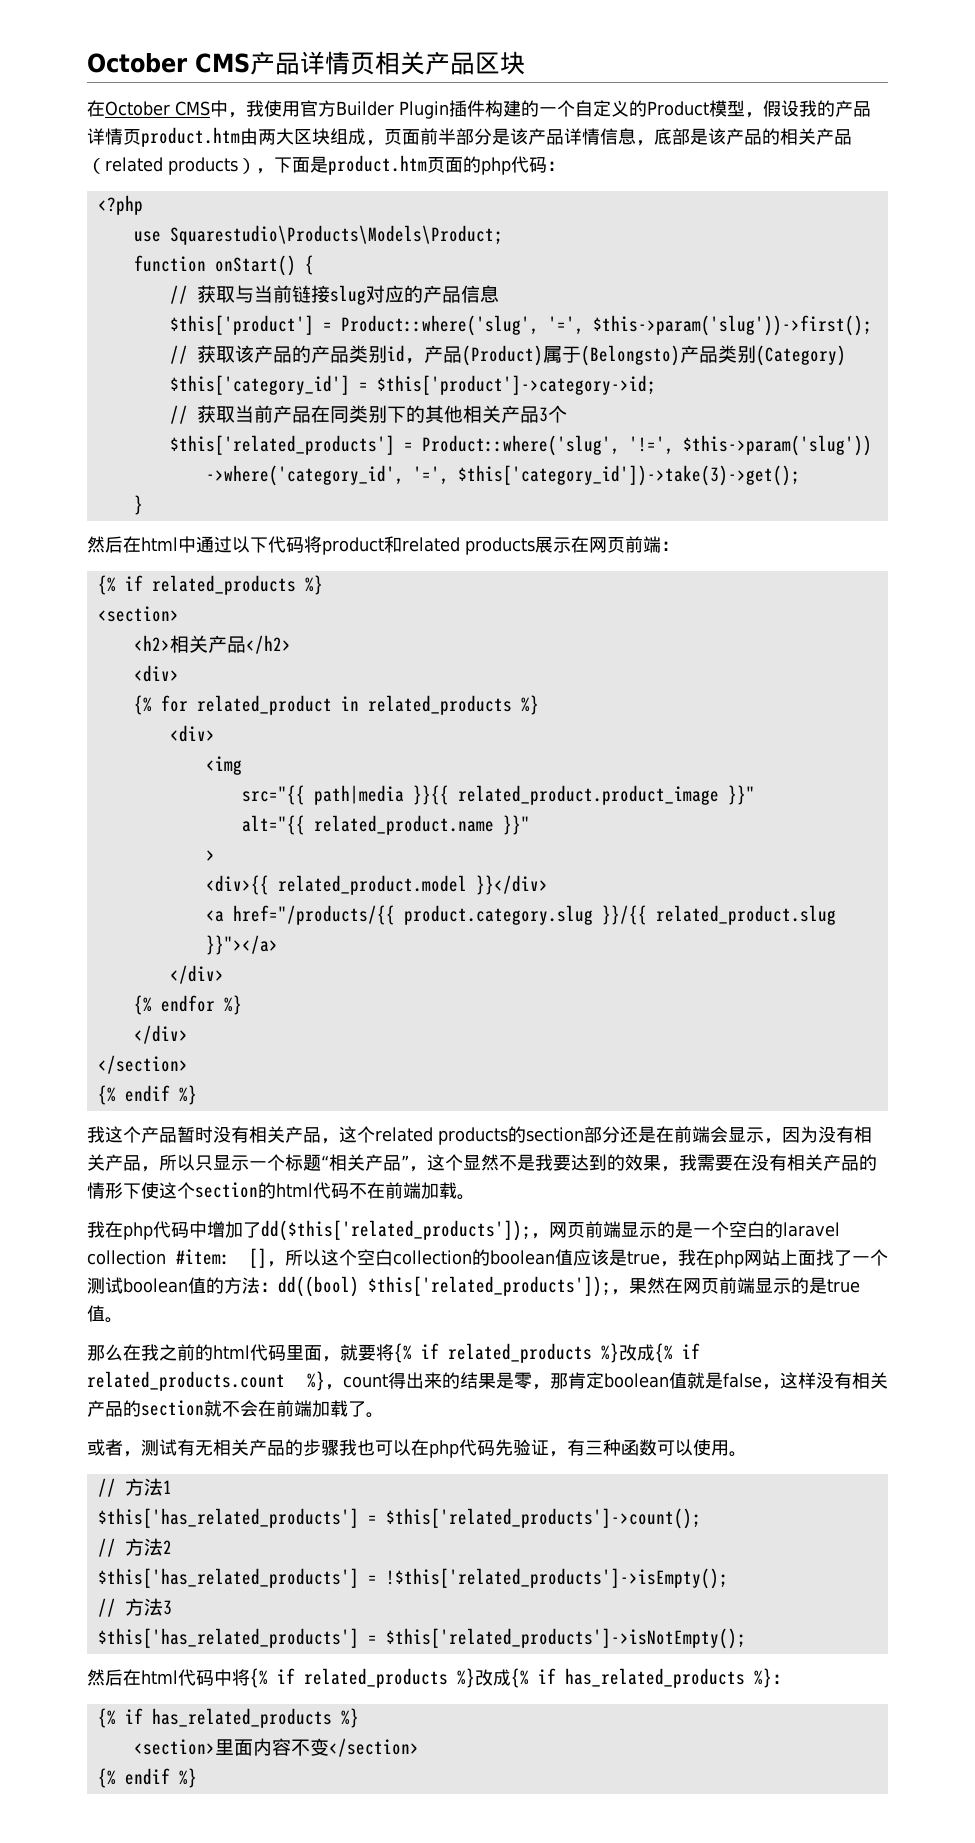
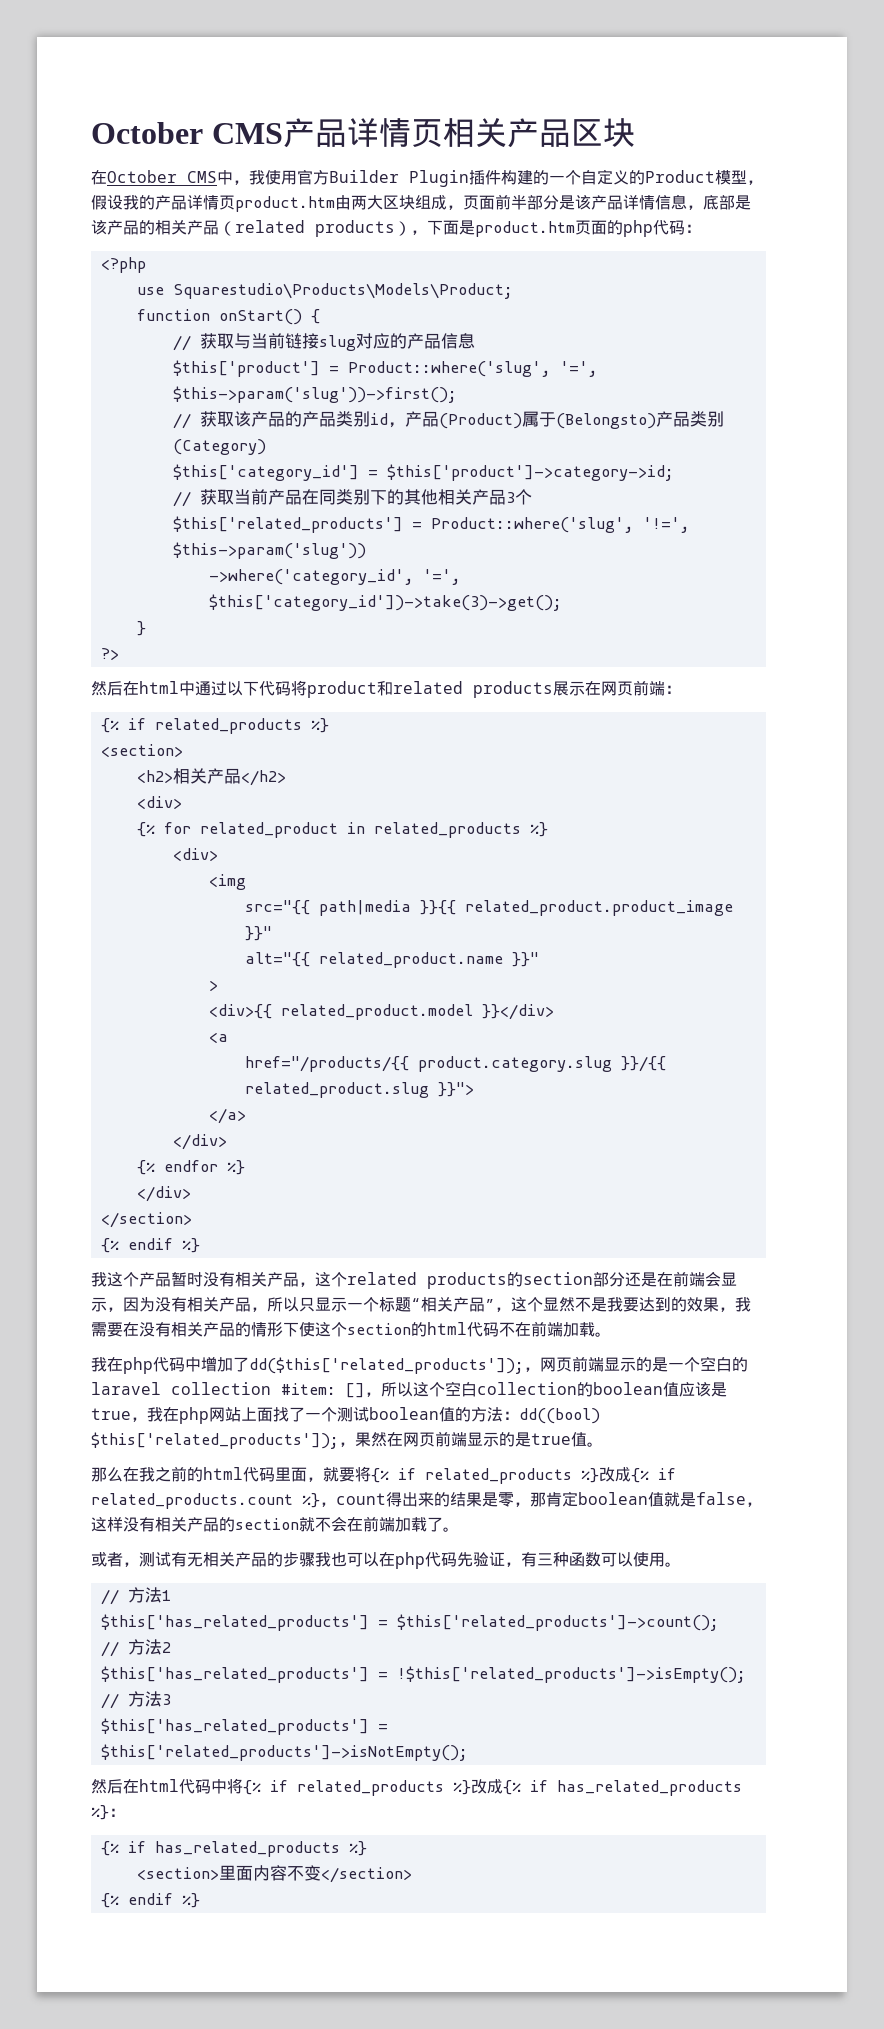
(143, 505) none -> [100,648,119,660] // ?>
(224, 916) none -> (228, 1037) //
[205,935,278,955] }}"></a> -> [437,1082,474,1097] [208,1108,246,1124] }}"> // </a>

